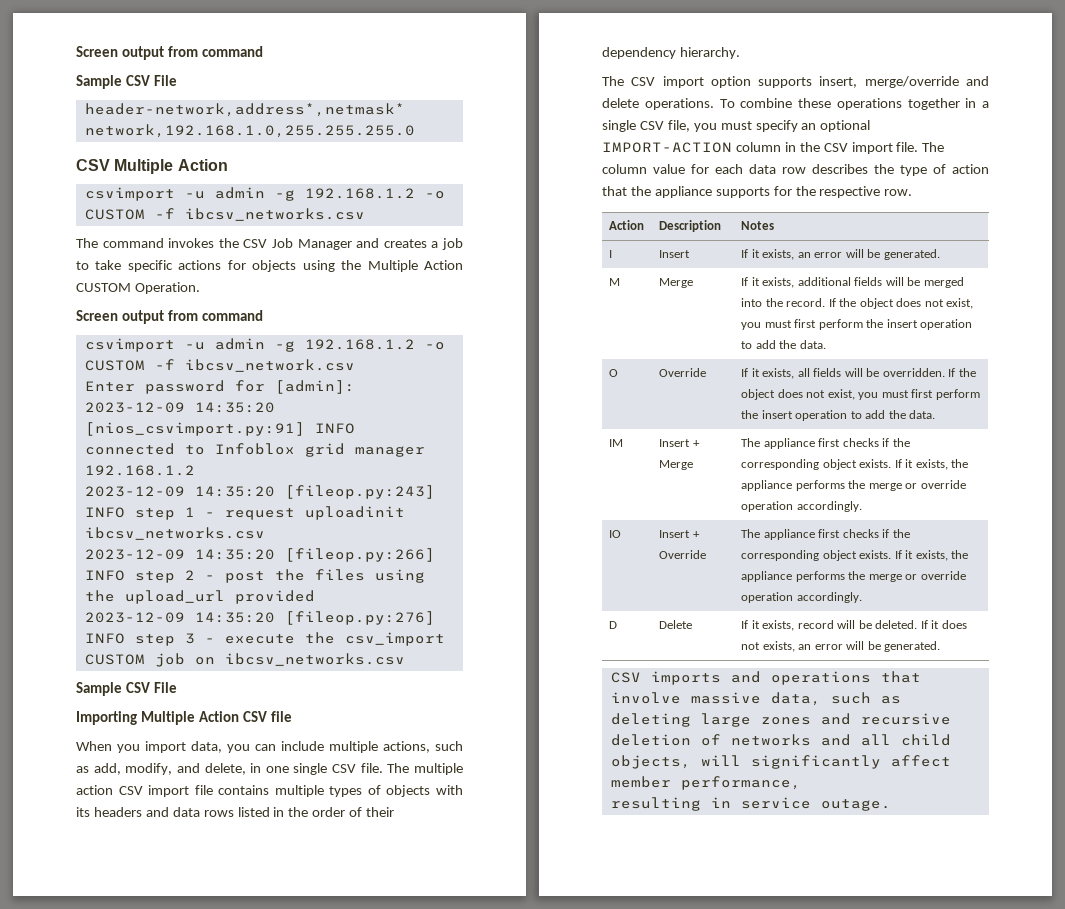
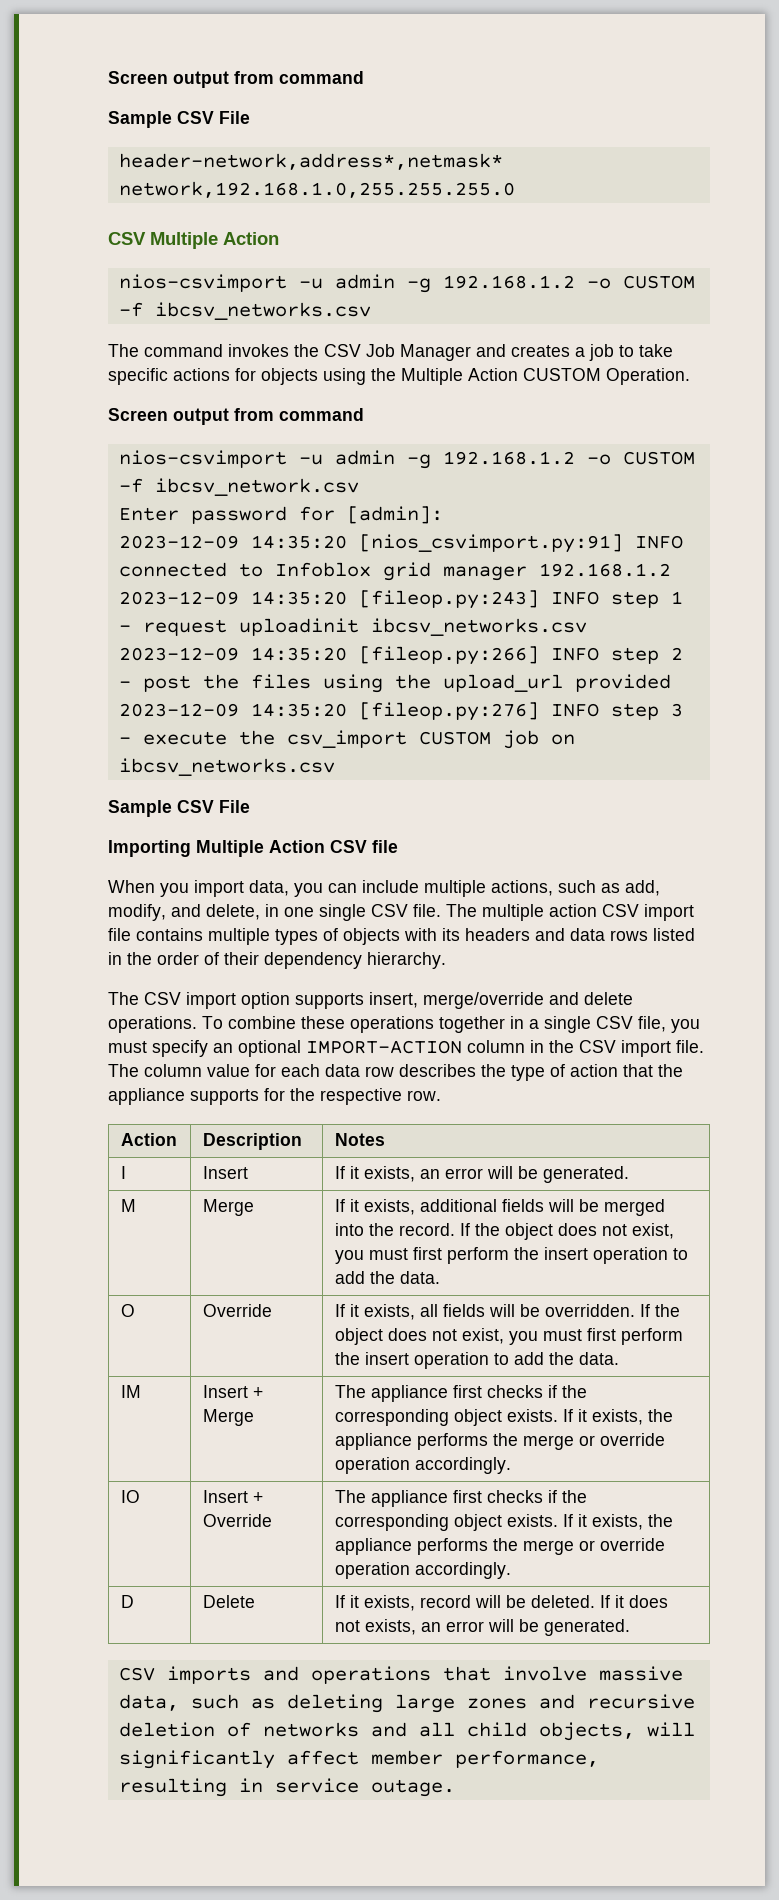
[84,187,175,201] csvimport -> [118,274,287,292] nios-csvimport
[84,338,175,352] csvimport -> [118,450,287,468] nios-csvimport

